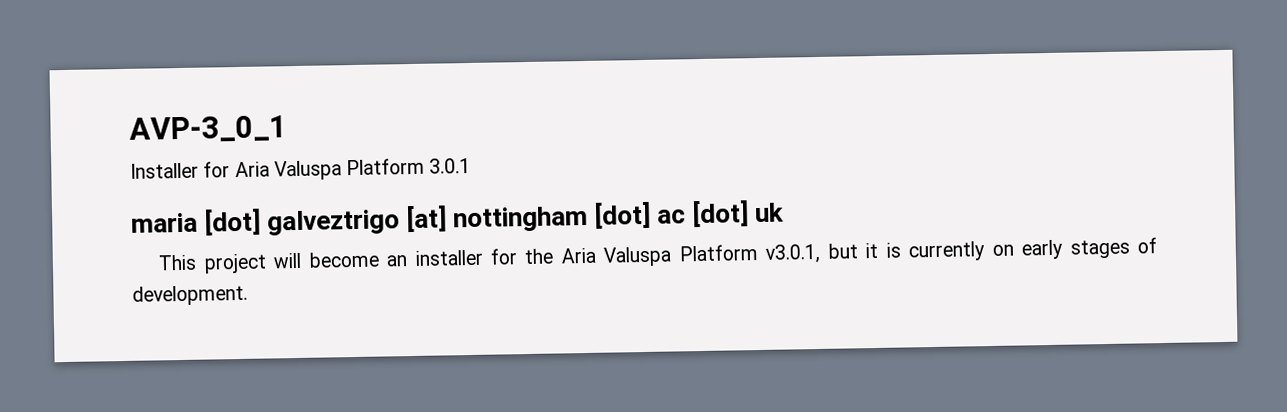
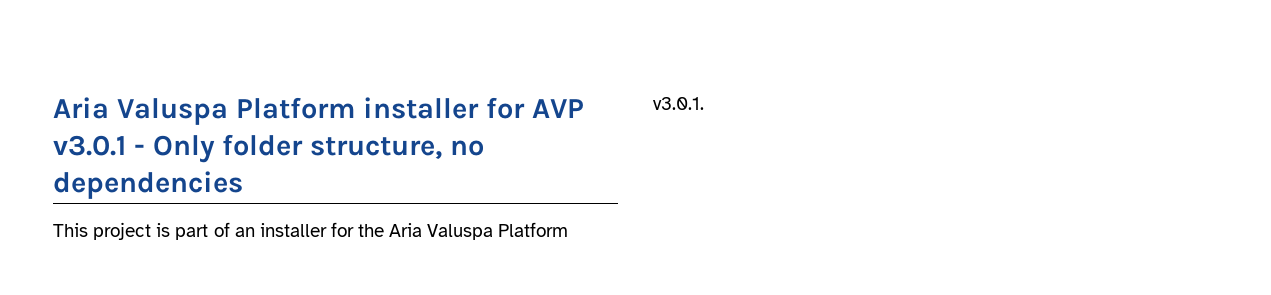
[129,115,288,143] [130,157,472,181] [131,200,785,236] AVP-3_0_1 // Installer for Aria Valuspa Platform 3.0.1 // maria [dot] galveztrigo [at] nottingham [dot] ac [dot] uk -> [53,97,585,125] [53,134,485,163] [53,171,243,199] Aria Valuspa Platform installer for AVP v3.0.1 - Only folder structure, no dependencies
[273,251,380,269] will become -> [156,222,230,240] is part of
[765,237,1158,264] [132,284,248,306] v3.0.1, but it is currently on early stages of development. -> [653,97,704,110] v3.0.1.

